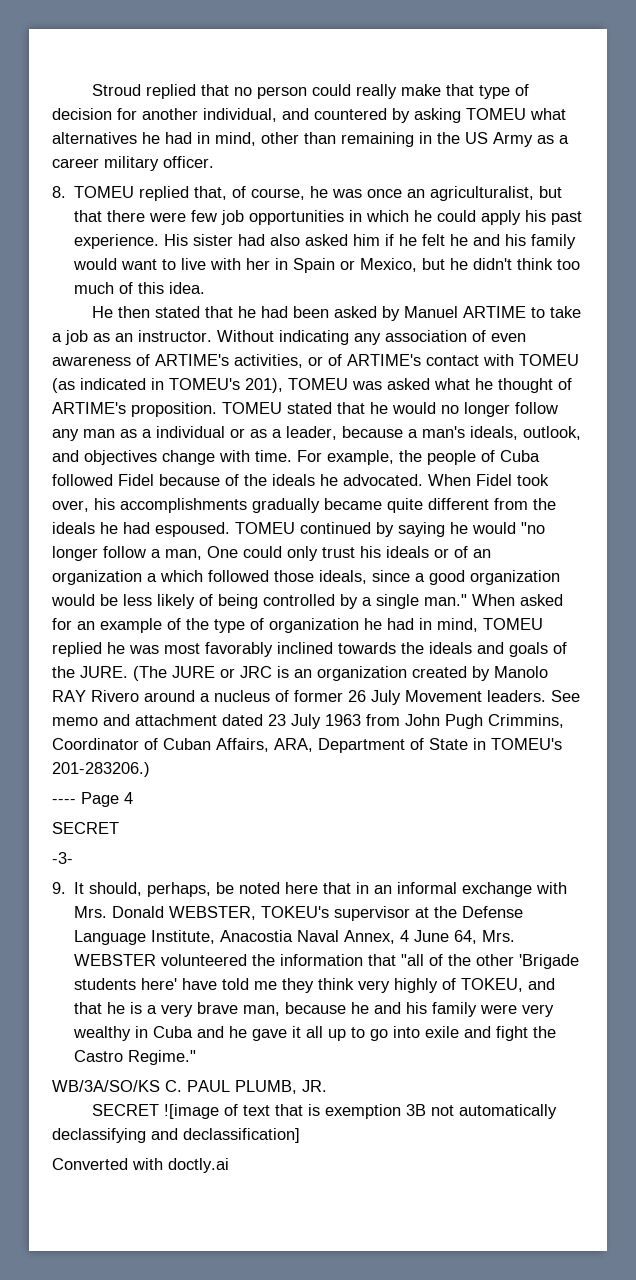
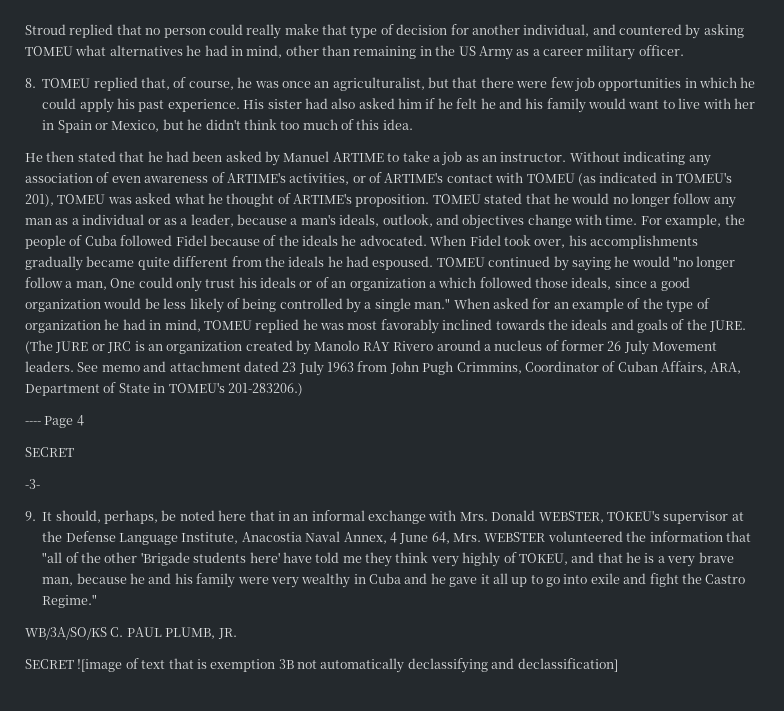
[52,1158,229,1173] // Converted with doctly.ai -> (618, 665) none

